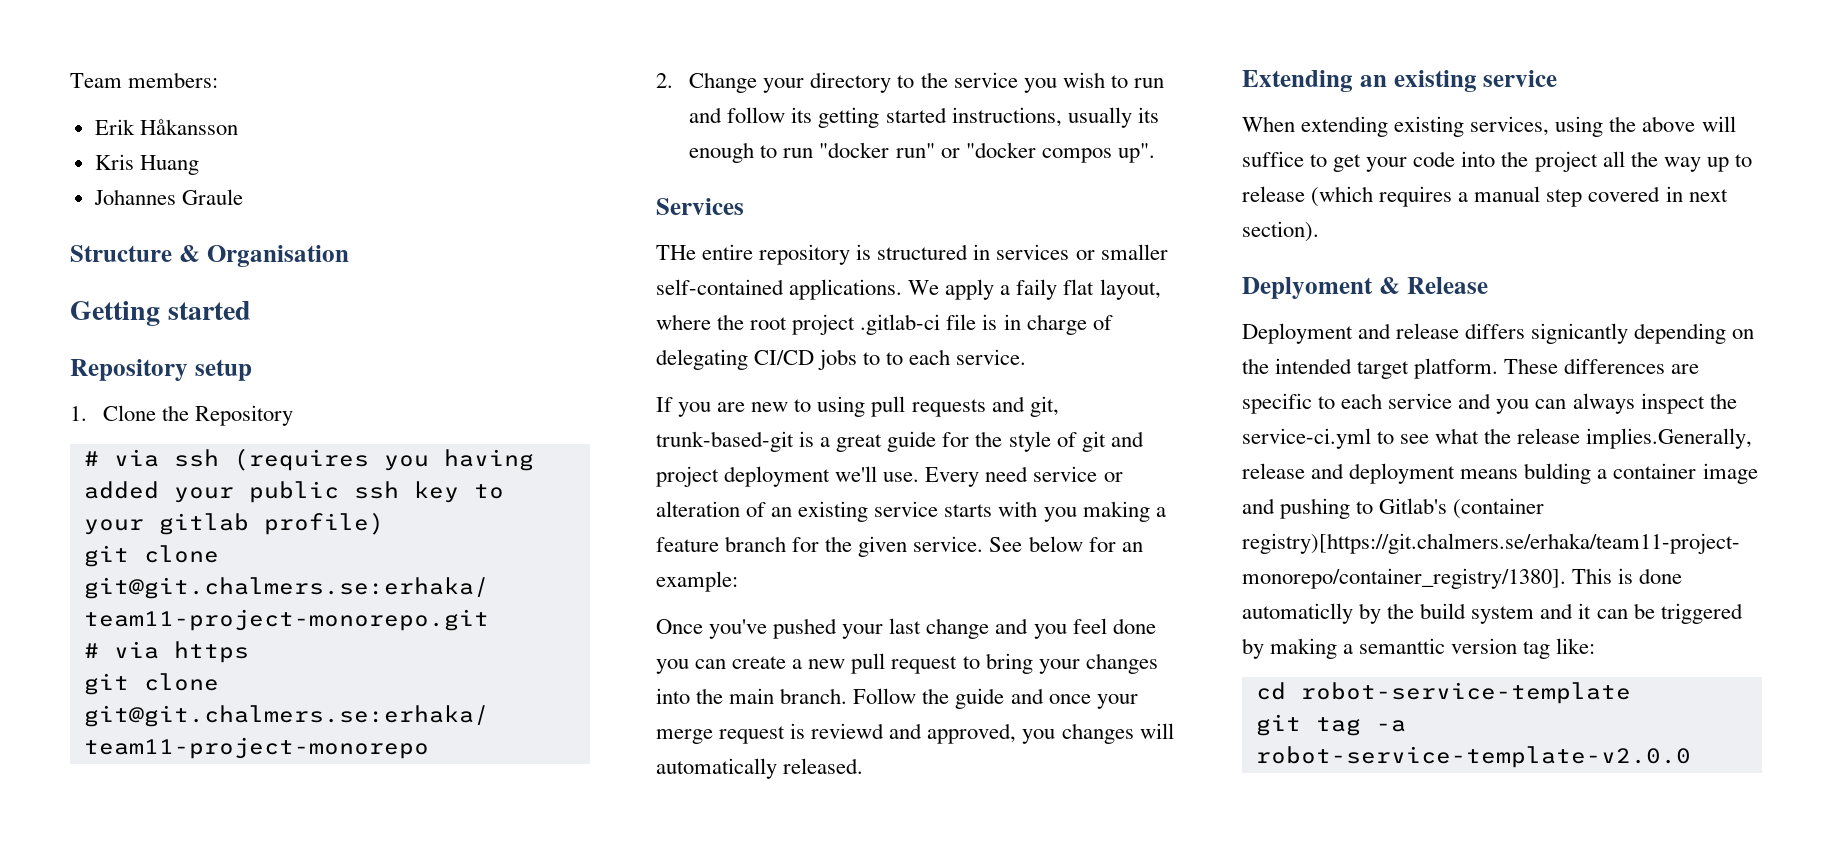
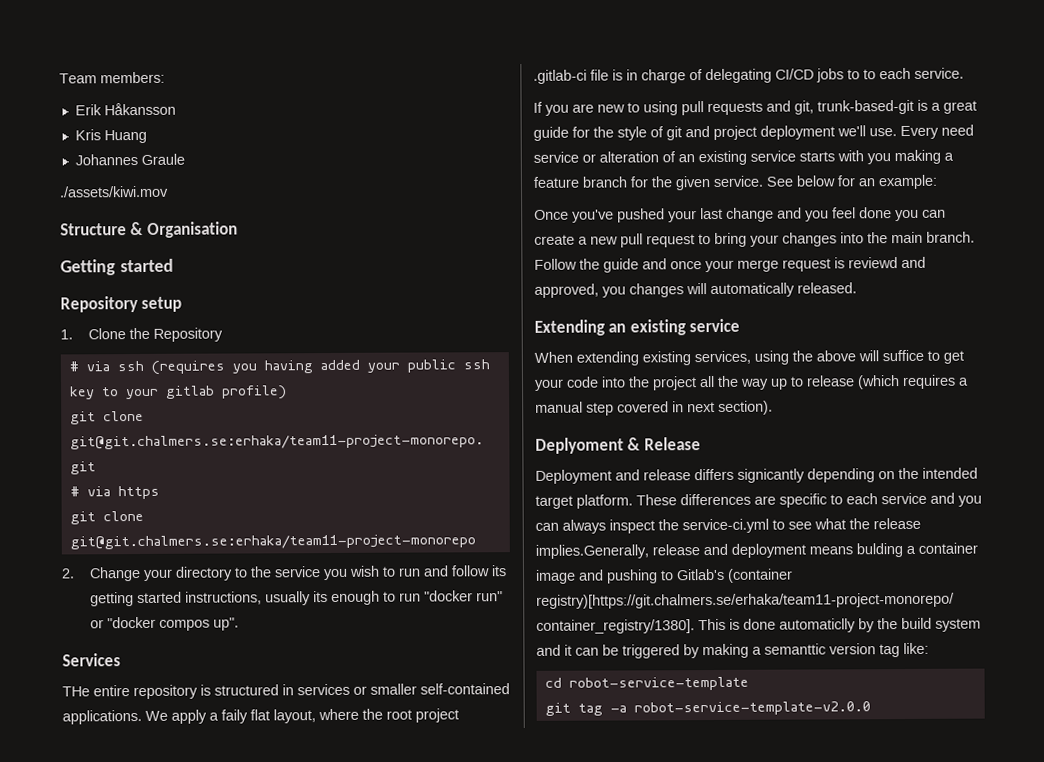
(243, 197) none -> [59,185,169,198] // ./assets/kiwi.mov

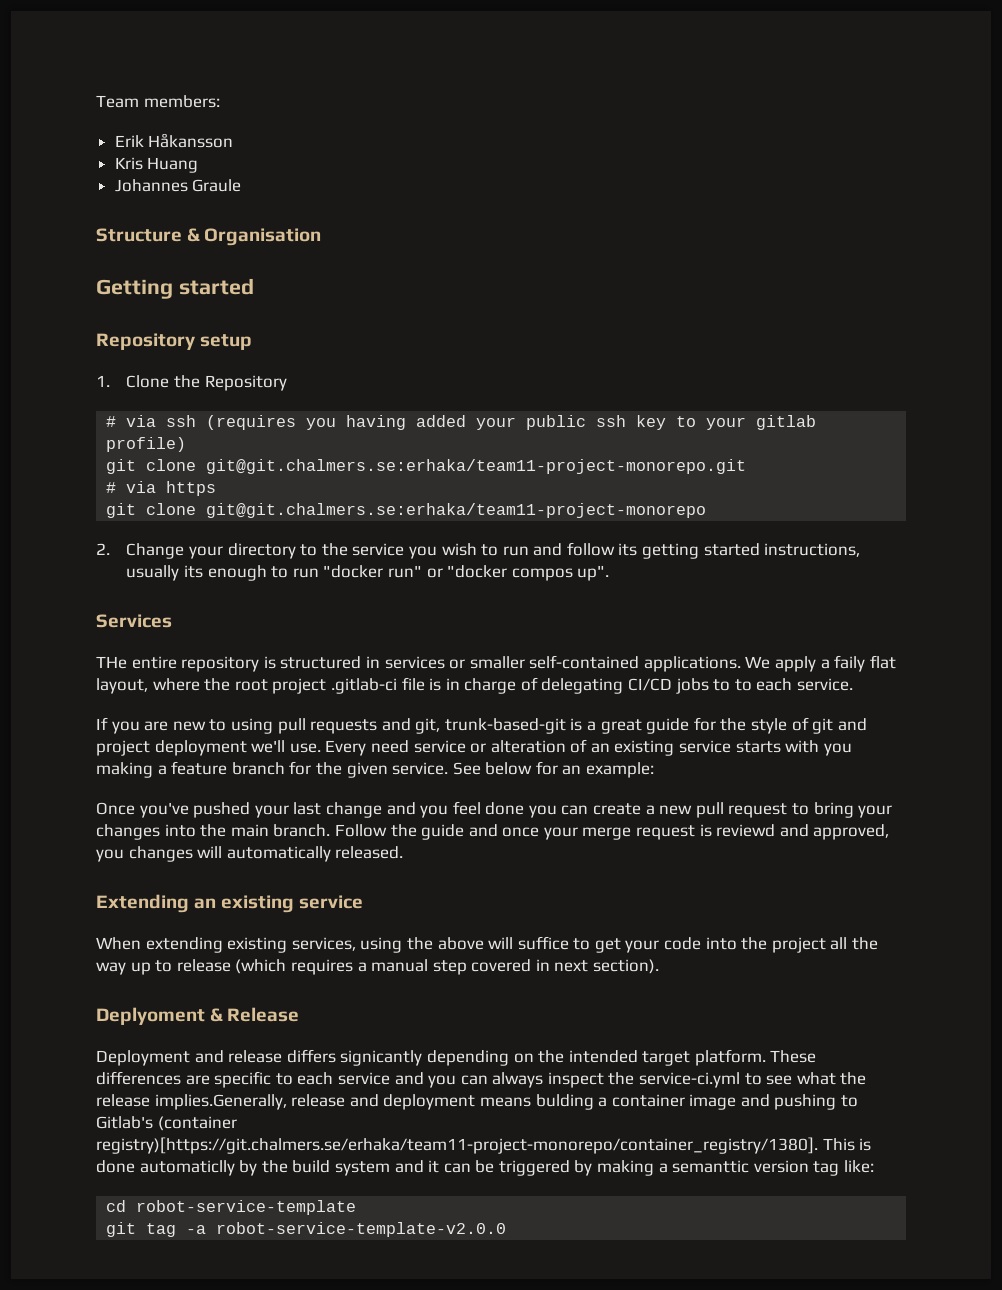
[59,185,169,198] // ./assets/kiwi.mov -> (242, 185) none

